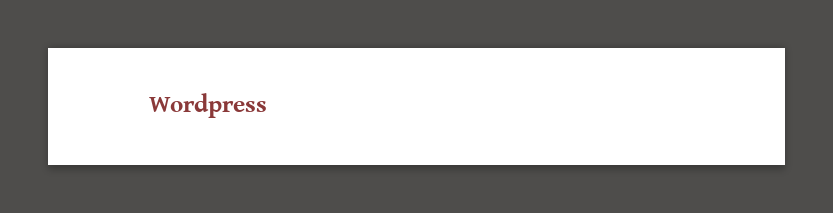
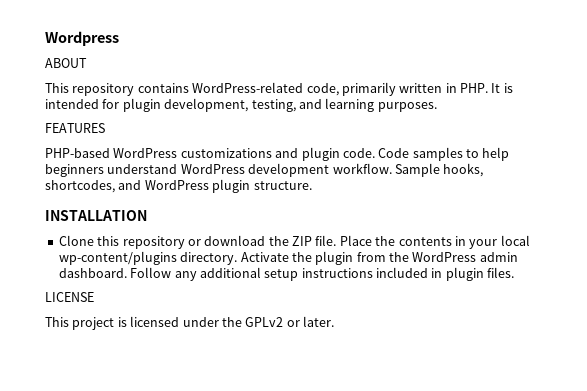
(267, 105) none -> [45,58,87,68] [45,82,513,96] [45,98,437,112] [45,123,105,133] [45,147,510,161] [45,163,484,177] [45,179,312,193] [45,210,147,221] [58,235,530,249] [58,251,518,265] [58,267,515,281] [45,292,94,302] [45,316,334,330] // ABOUT // This repository contains WordPress-related code, primarily written in PHP. It is intended for plugin development, testing, and learning purposes. // FEATURES // PHP-based WordPress customizations and plugin code. Code samples to help beginners understand WordPress development workflow. Sample hooks, shortcodes, and WordPress plugin structure. // INSTALLATION // Clone this repository or download the ZIP file. Place the contents in your local wp-content/plugins directory. Activate the plugin from the WordPress admin dashboard. Follow any additional setup instructions included in plugin files. // LICENSE // This project is licensed under the GPLv2 or later.

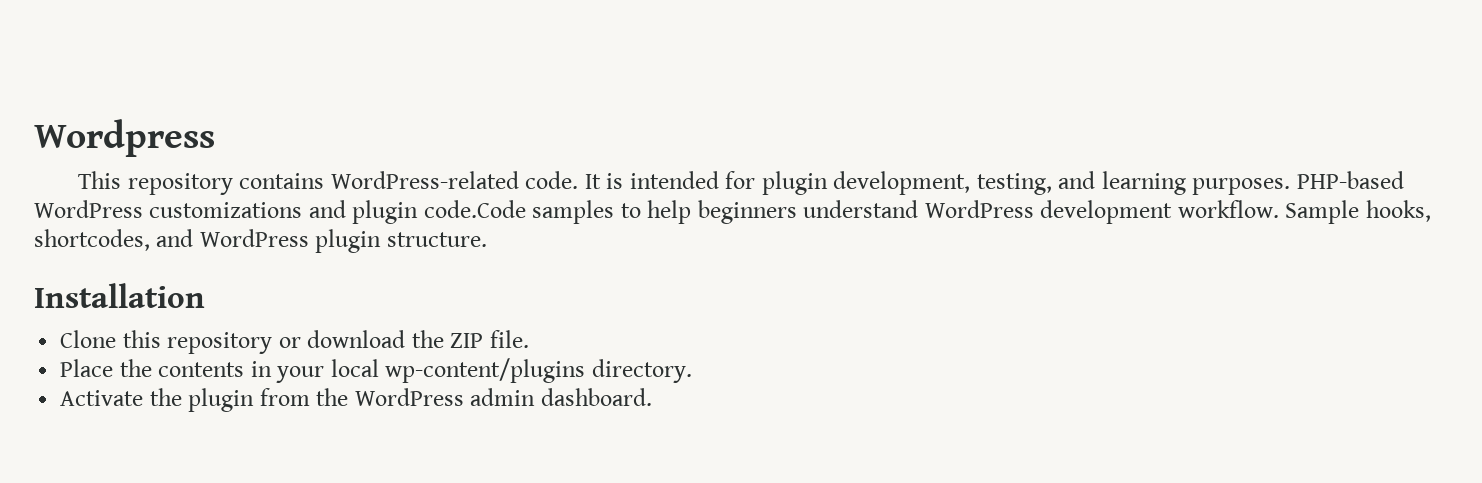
[45,58,87,68] // ABOUT -> (215, 138) none
[306,82,488,96] code, primarily written in PHP. -> [525,171,579,189] code.
[45,123,105,133] // FEATURES // -> (1291, 186) none
[342,148,410,158] code. Code -> [423,200,526,218] code.Code
[45,210,147,221] INSTALLATION -> [34,283,205,308] Installation
(337, 240) none -> (529, 339) //
(238, 258) none -> (692, 371) //
[130,267,515,281] [45,292,94,302] [45,316,334,330] Follow any additional setup instructions included in plugin files. // LICENSE // This project is licensed under the GPLv2 or later. -> (652, 397) none

